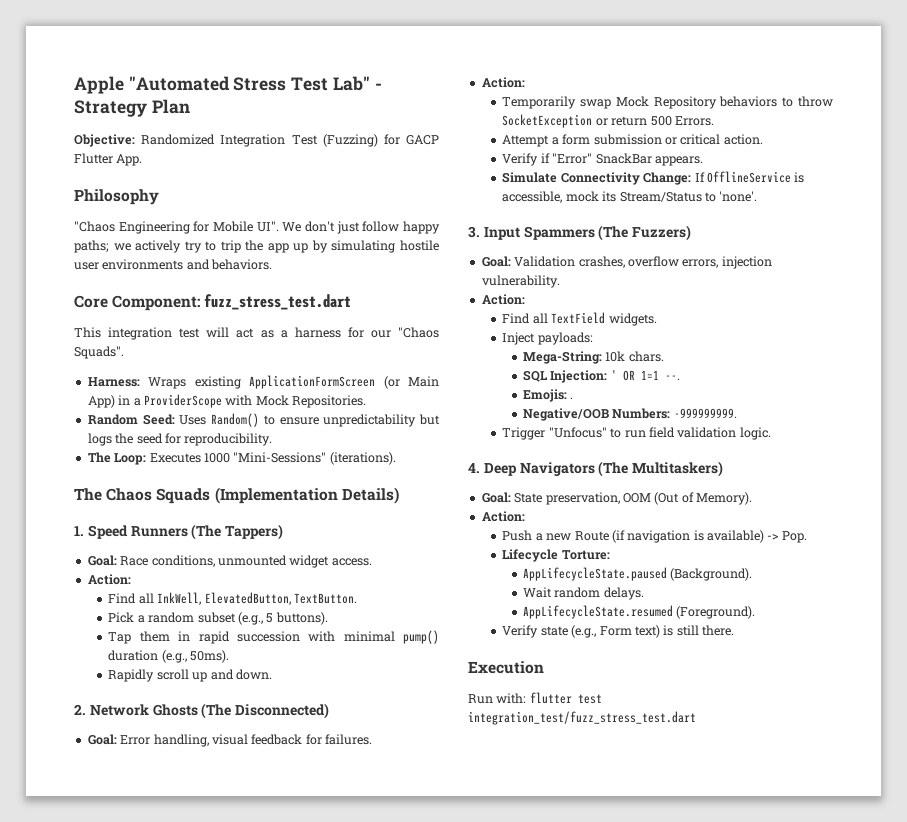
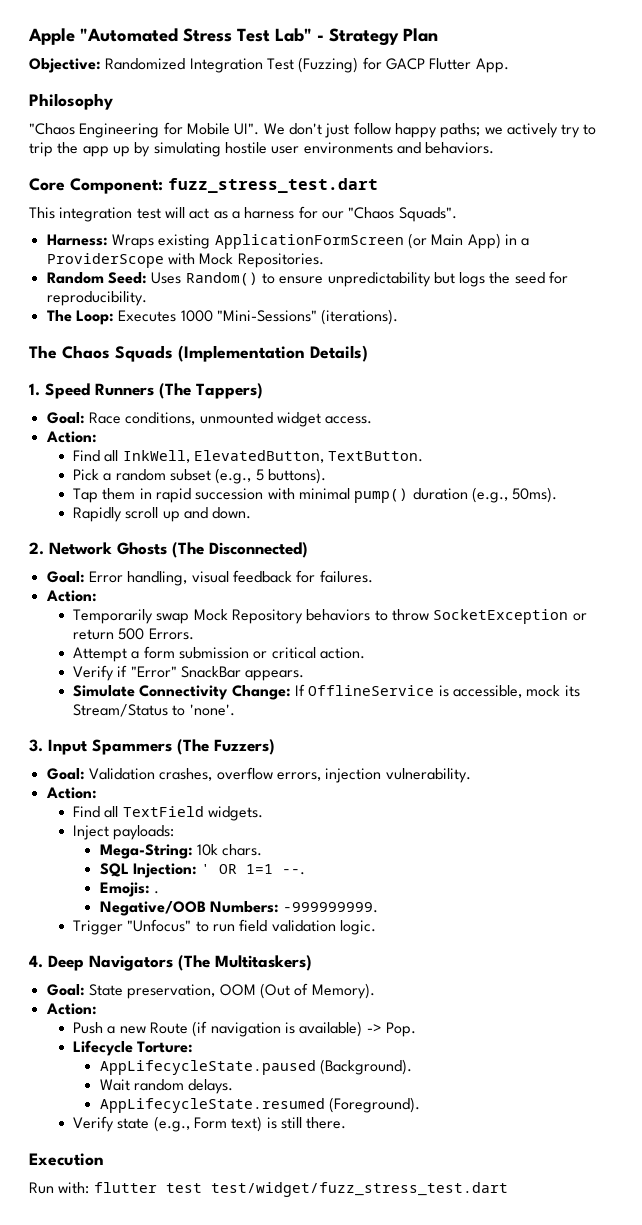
[468,711,696,725] integration_test/fuzz_stress_test.dart -> [210,1182,508,1197] test/widget/fuzz_stress_test.dart

